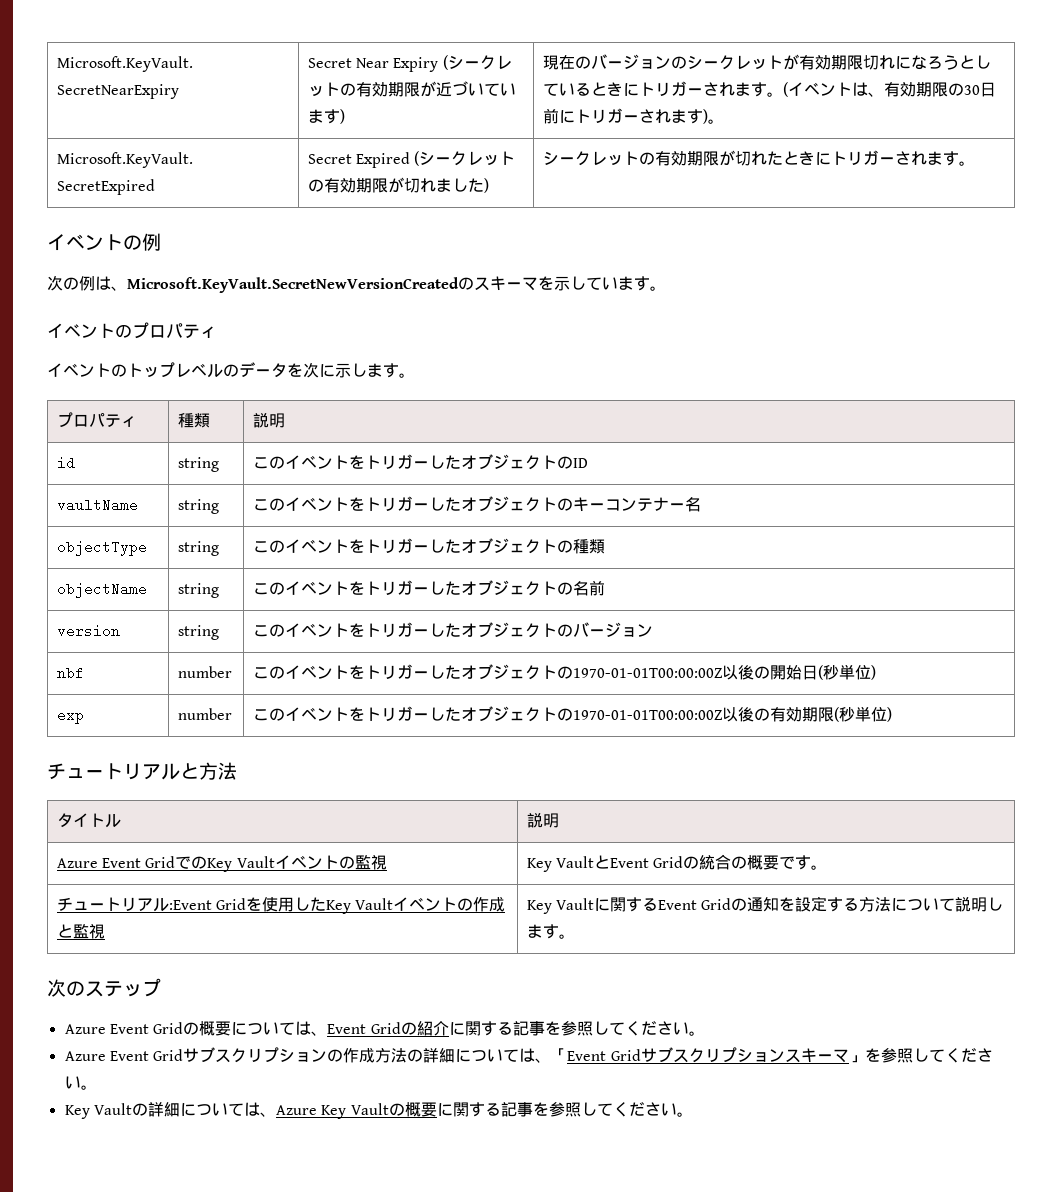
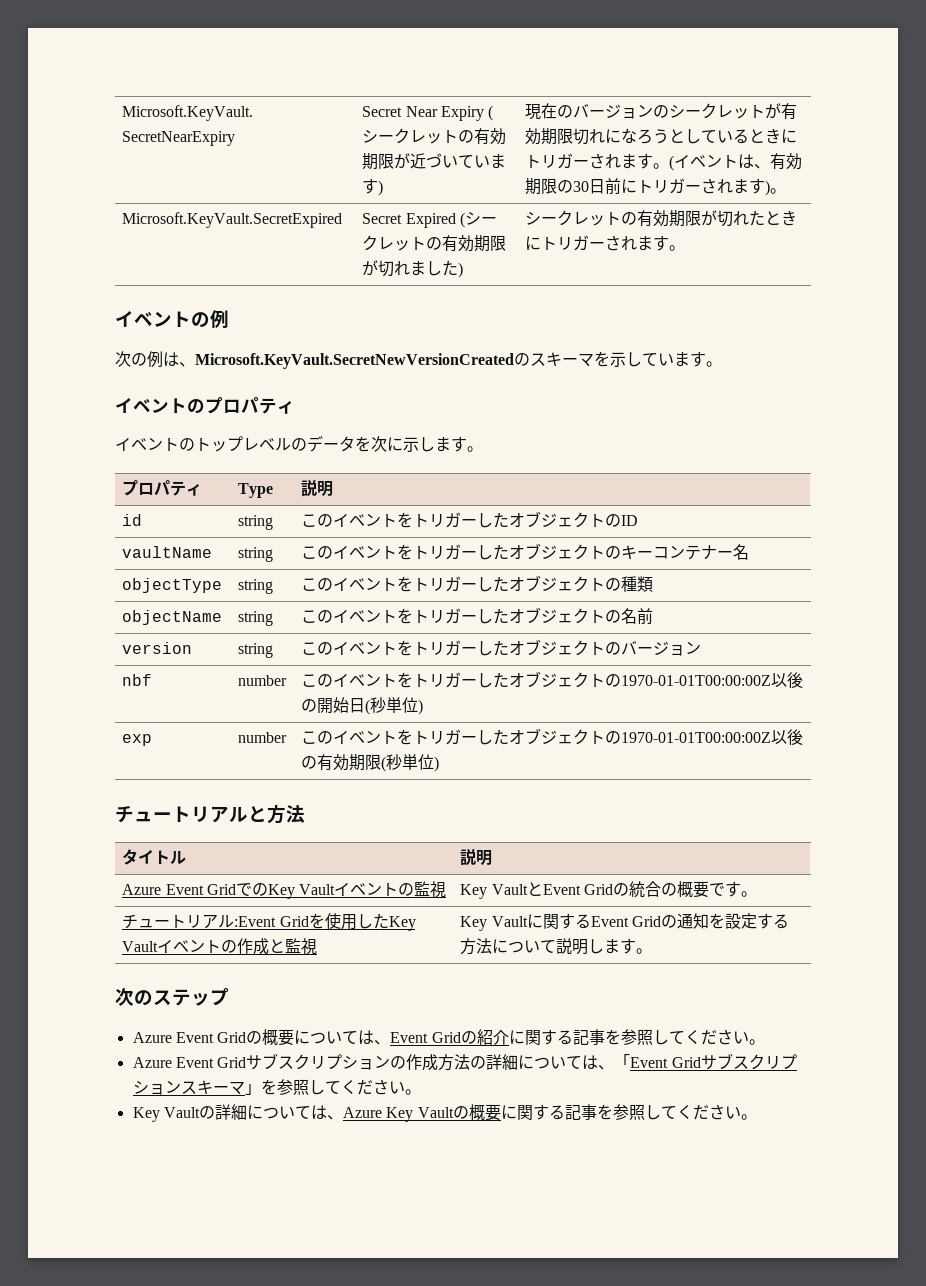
[177,413,210,428] 種類 -> [238,483,274,498] Type

